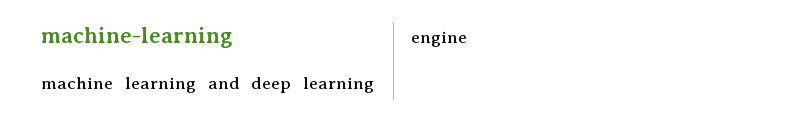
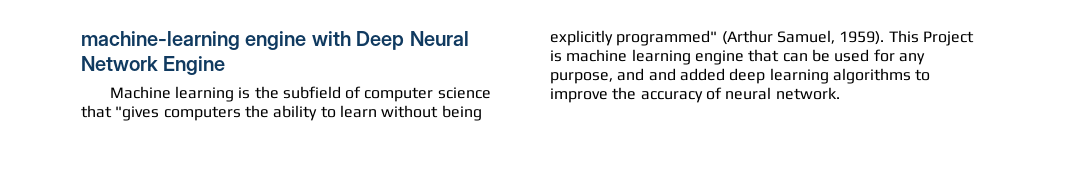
[41,77,374,93] [411,31,467,47] // machine learning and deep learning engine -> [245,31,469,50] [81,56,226,75] [109,86,491,102] [81,105,482,121] [550,30,974,46] [550,49,925,65] [550,68,931,84] [550,87,840,103] engine with Deep Neural Network Engine // Machine learning is the subfield of computer science that "gives computers the ability to learn without being explicitly programmed" (Arthur Samuel, 1959). This Project is machine learning engine that can be used for any purpose, and and added deep learning algorithms to improve the accuracy of neural network.

